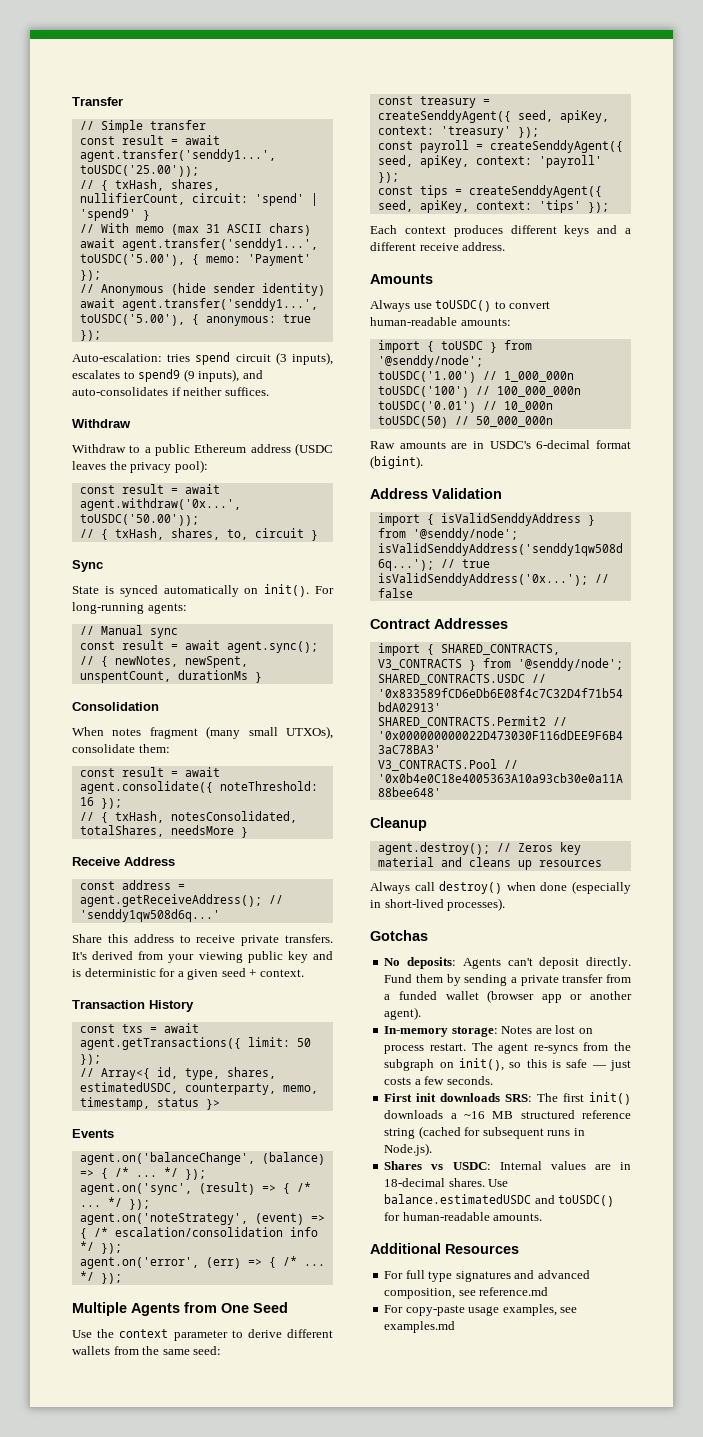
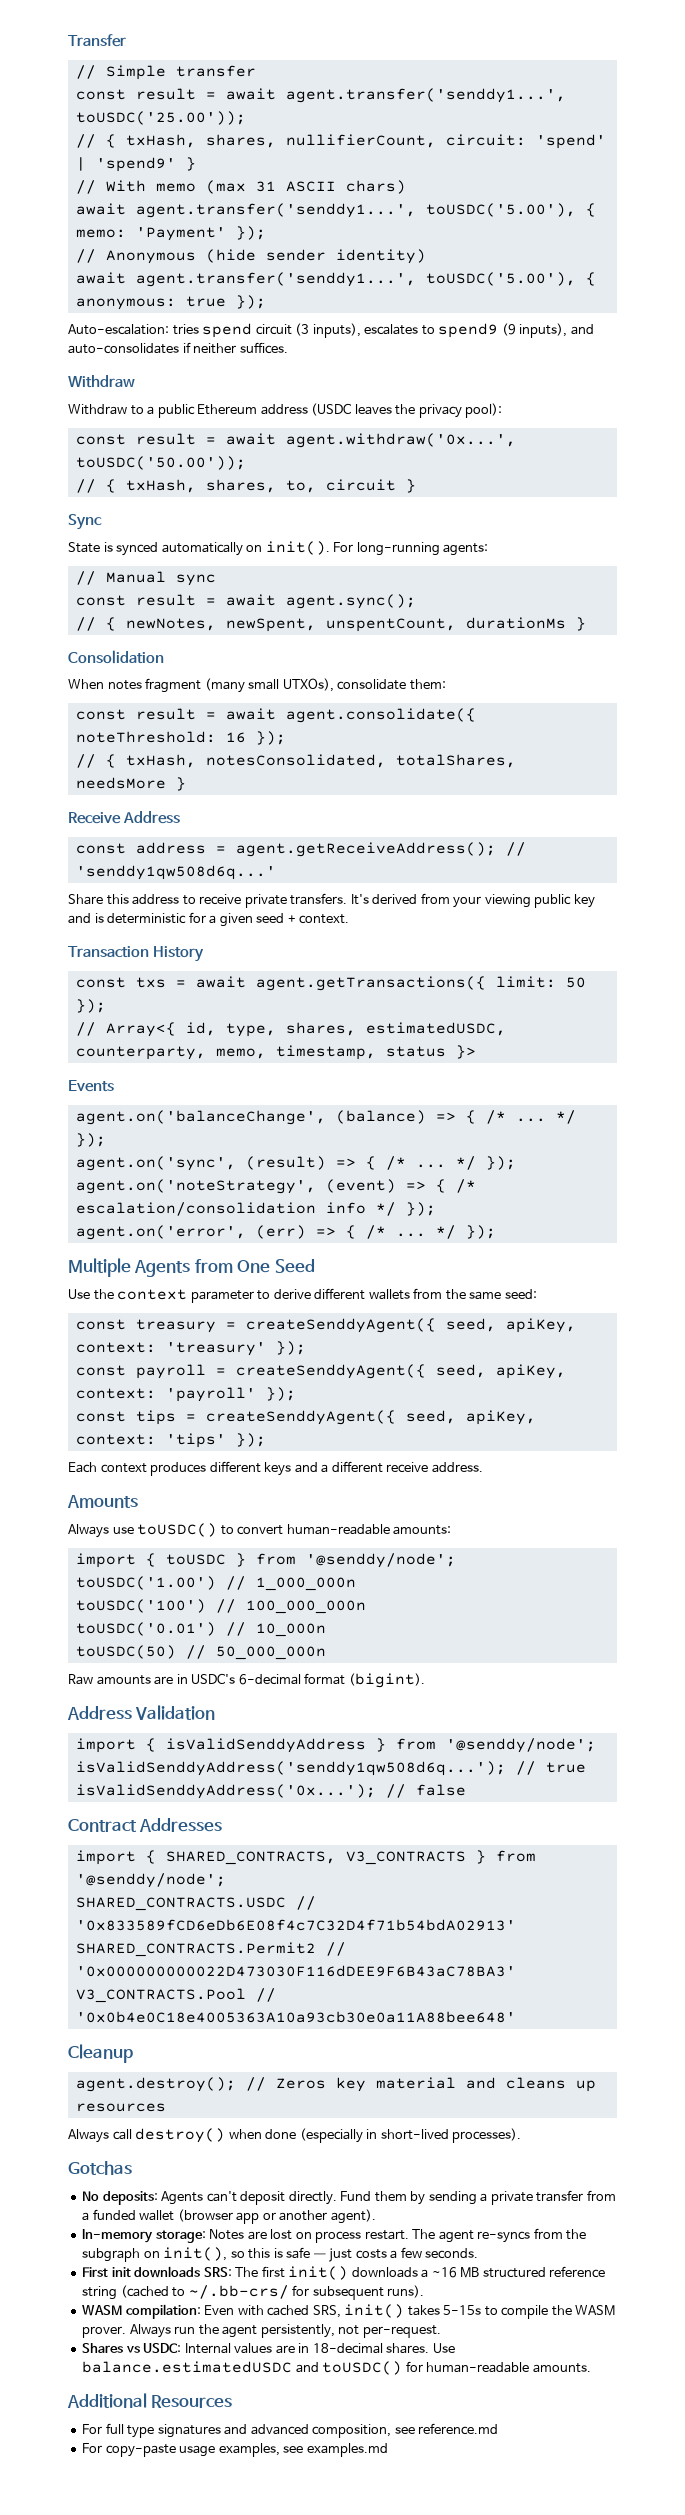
[464,1127,585,1139] [384,1143,433,1156] for subsequent runs in Node.js). -> [172,2285,425,2300] [82,2304,616,2319] [82,2324,441,2338] to ~/.bb-crs/ for subsequent runs). // WASM compilation: Even with cached SRS, init() takes 5-15s to compile the WASM prover. Always run the agent persistently, not per-request.

